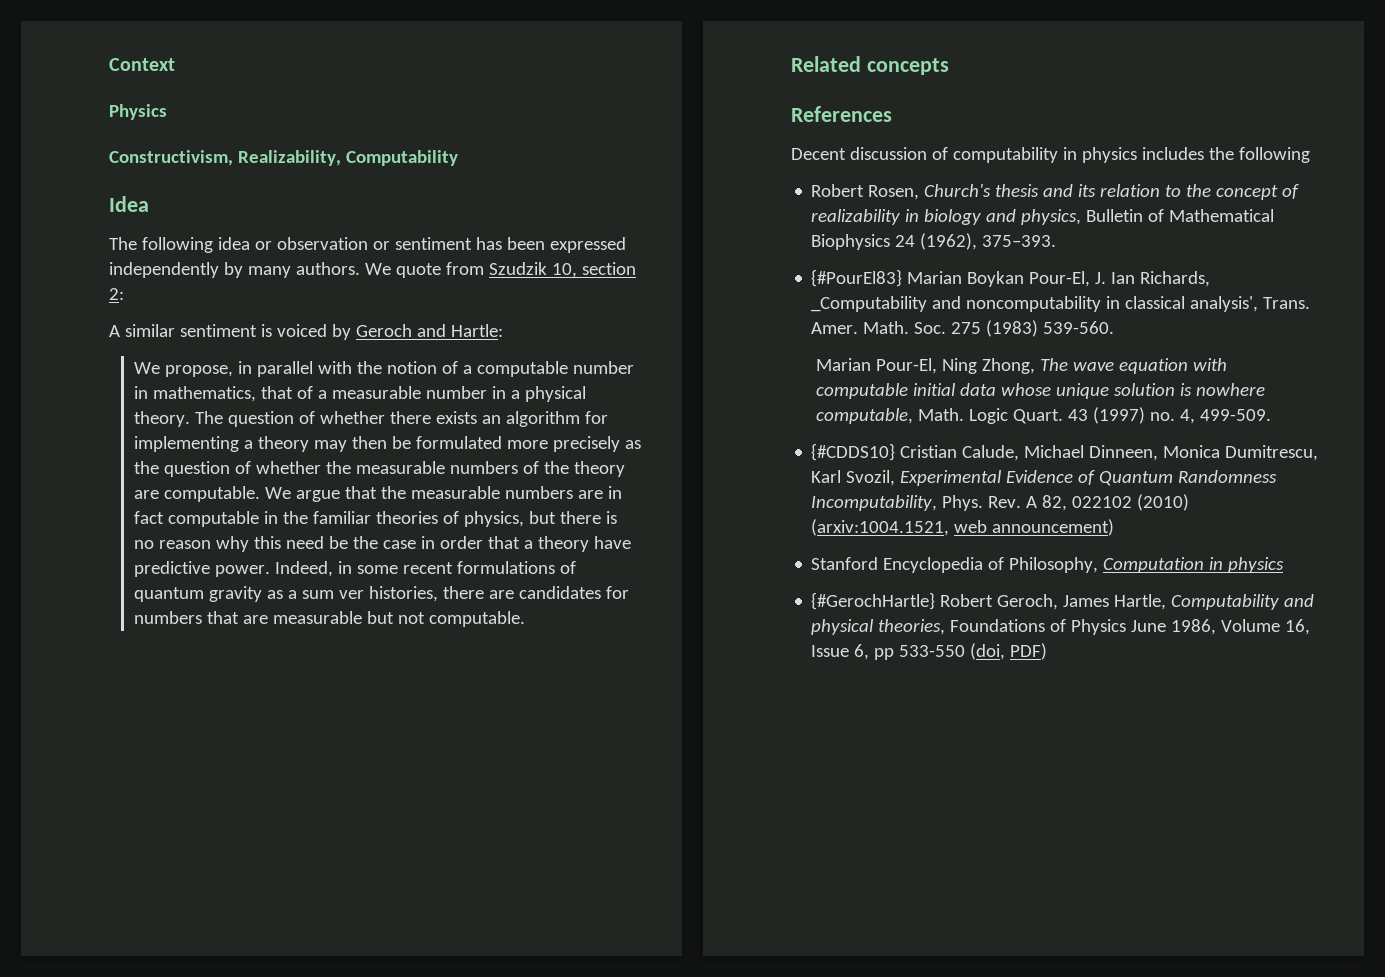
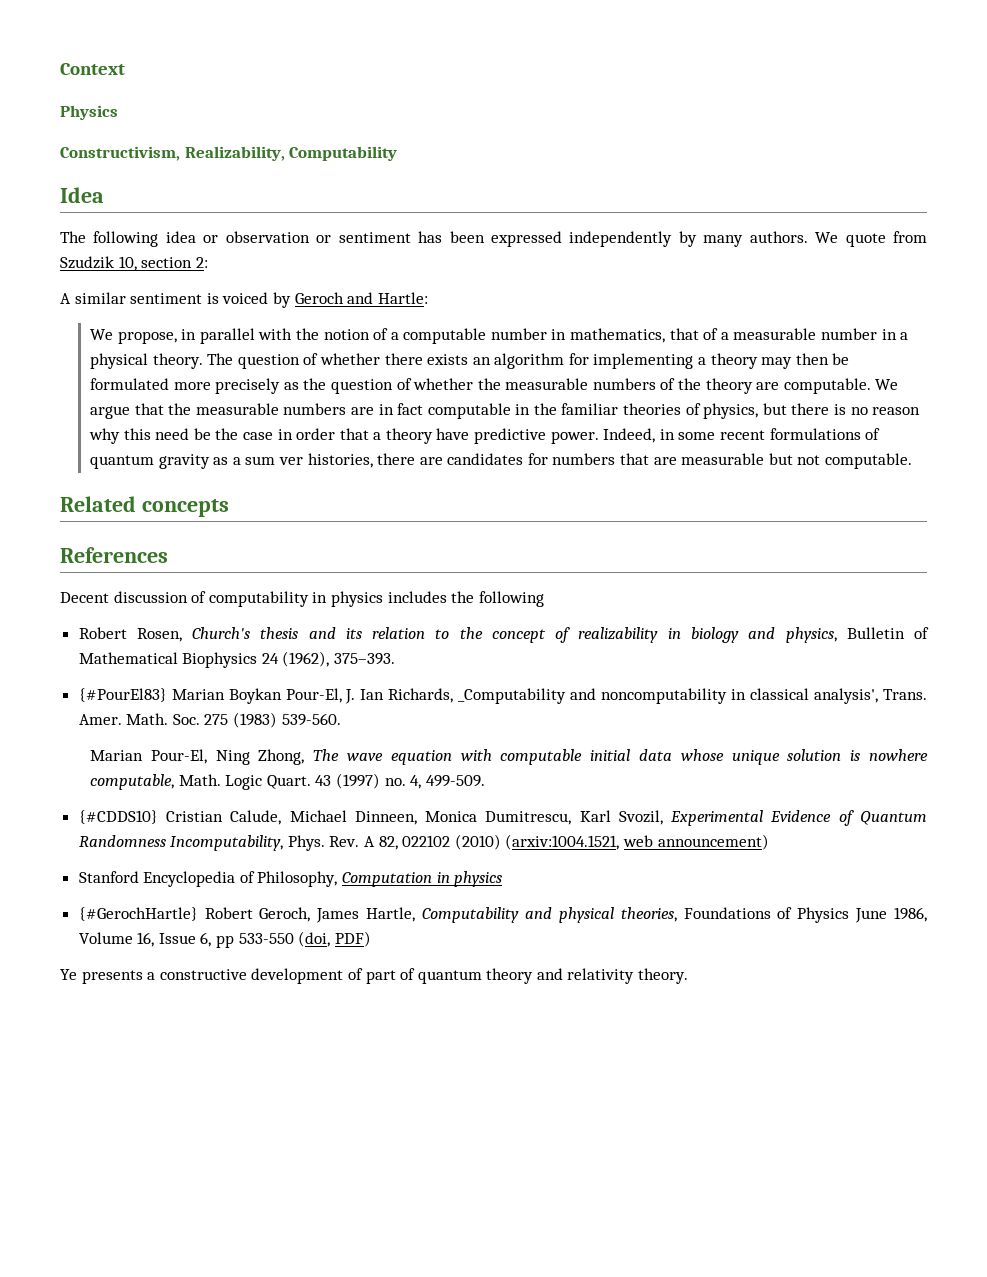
(1048, 651) none -> [60,968,689,984] // Ye presents a constructive development of part of quantum theory and relativity theory.

